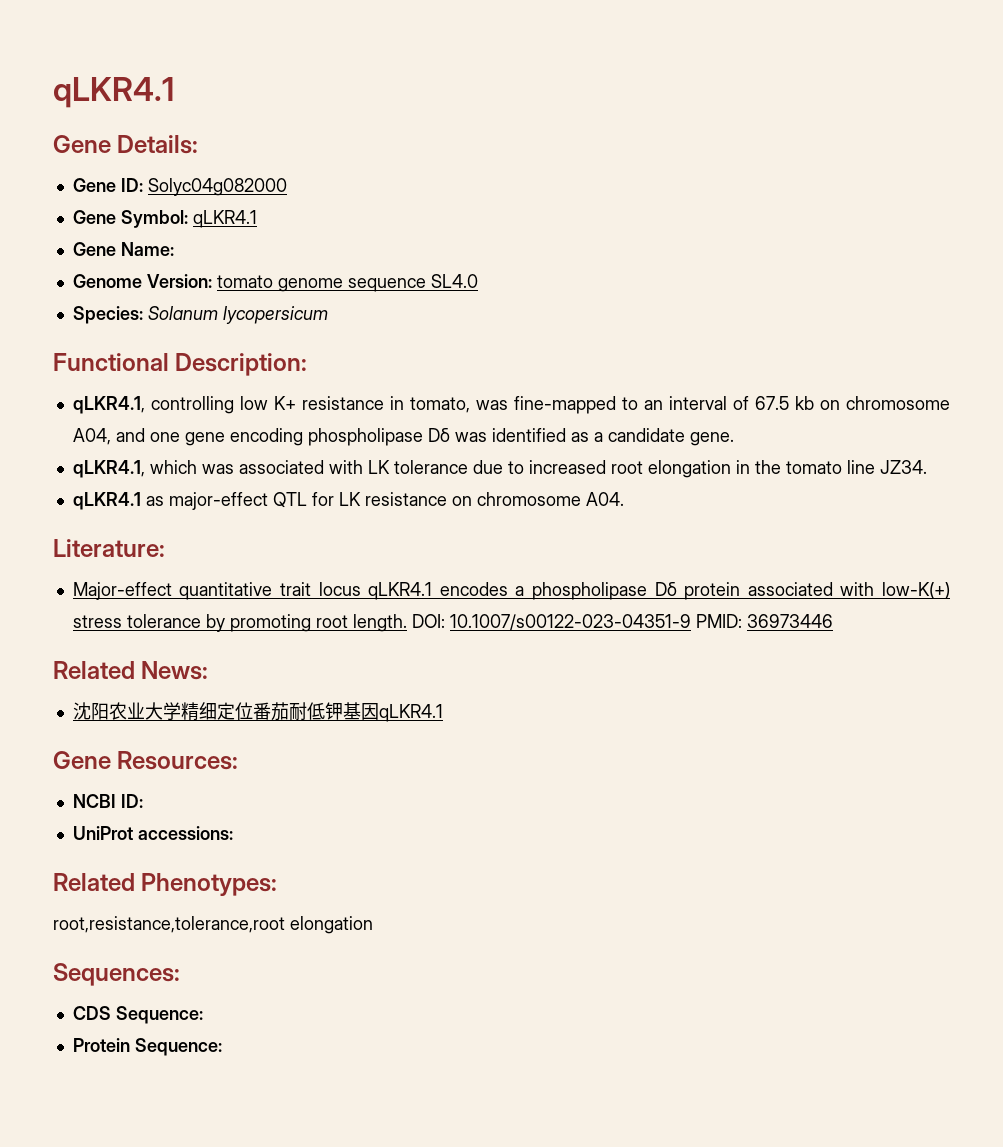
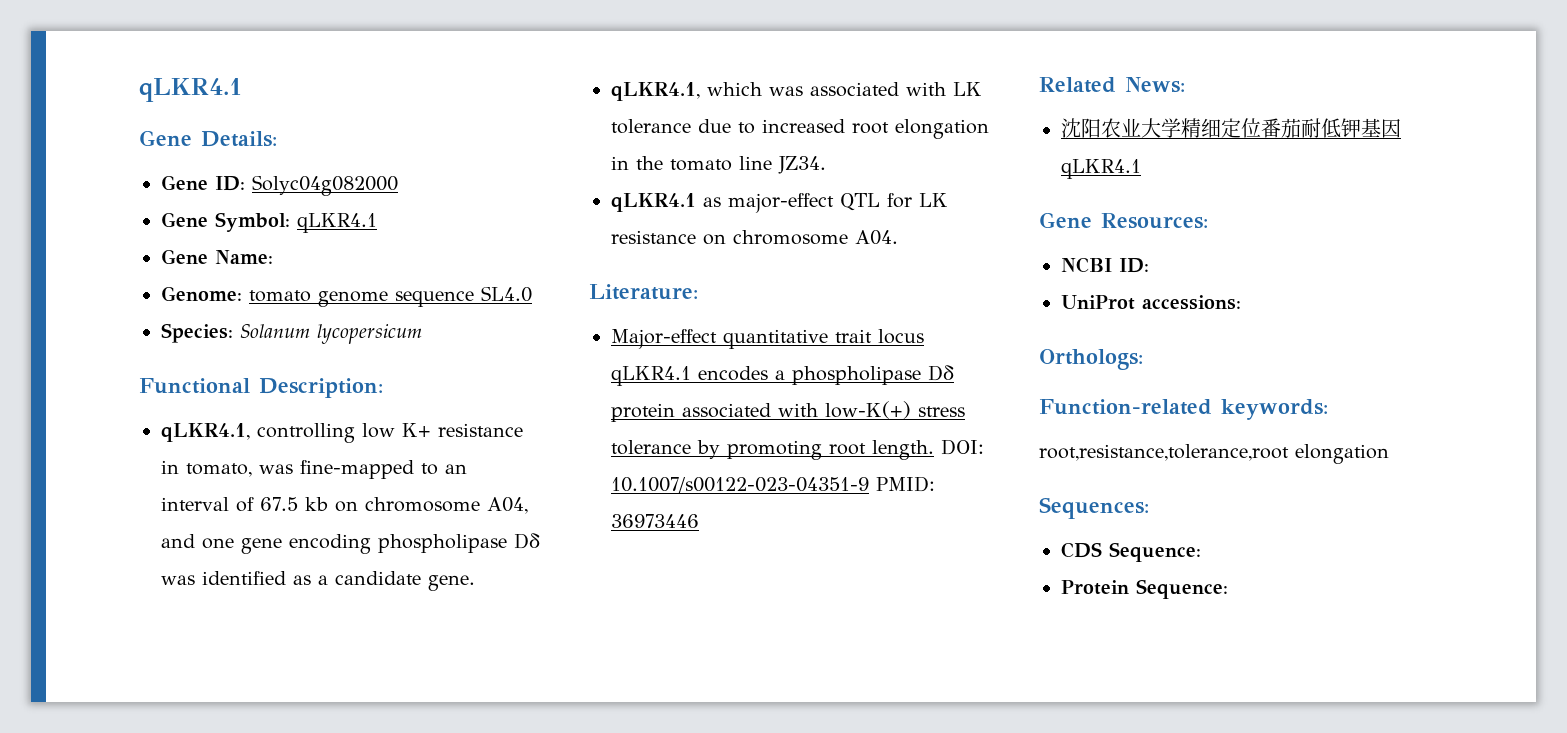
[72,274,212,288] Genome Version: -> [161,286,242,301] Genome:
[53,873,278,896] Related Phenotypes: -> [1039,349,1143,370] [1039,399,1328,420] Orthologs: // Function-related keywords:

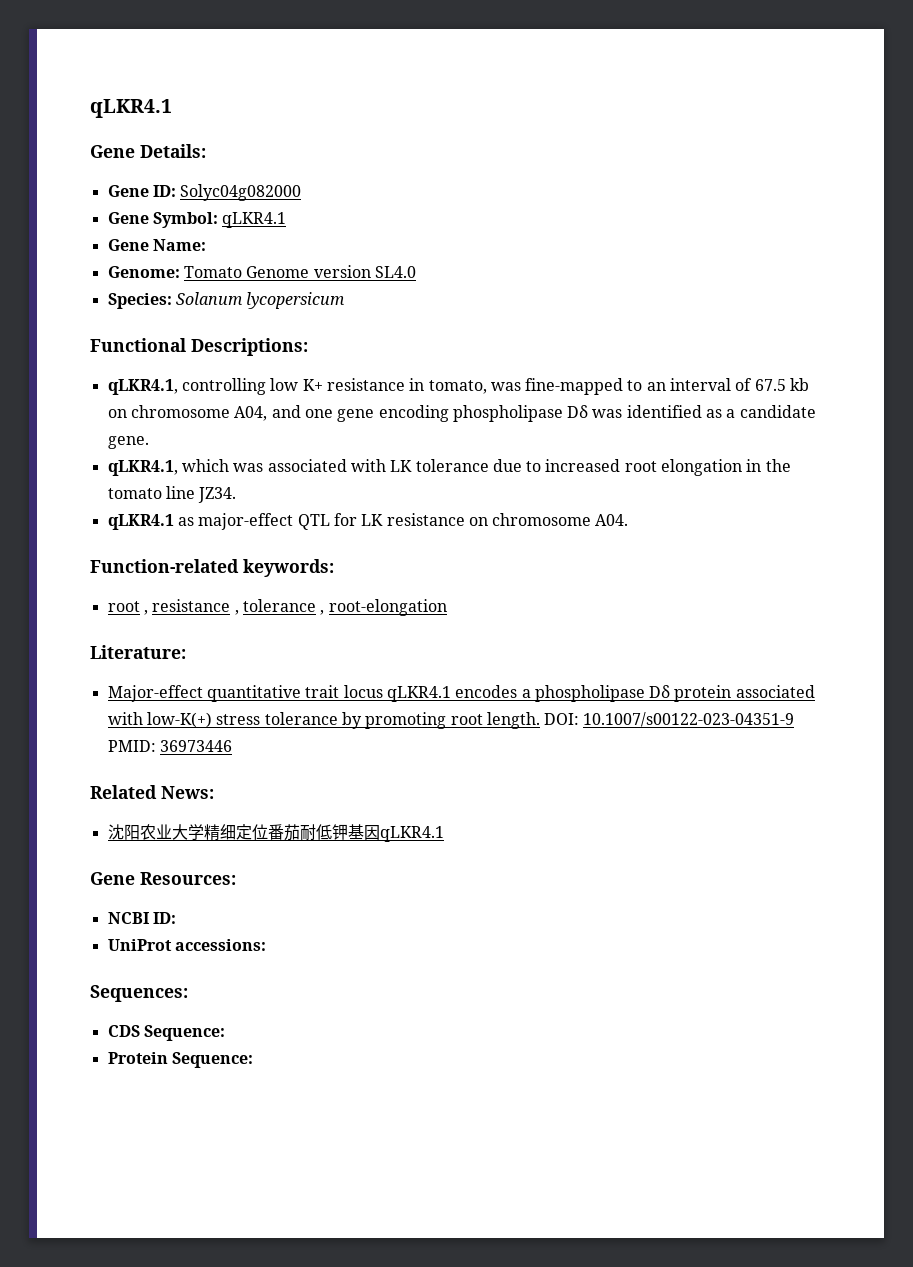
[249,290,474,307] tomato genome sequence -> [183,265,371,278] Tomato Genome version
[259,378,383,398] Description: -> [191,338,308,356] Descriptions:
(898, 237) none -> [90,559,334,577] [107,599,447,616] // Function-related keywords: // root , resistance , tolerance , root-elongation
[1039,349,1143,370] [1039,399,1328,420] [1039,444,1389,464] // Orthologs: // Function-related keywords: // root,resistance,tolerance,root elongation -> (266, 945) none

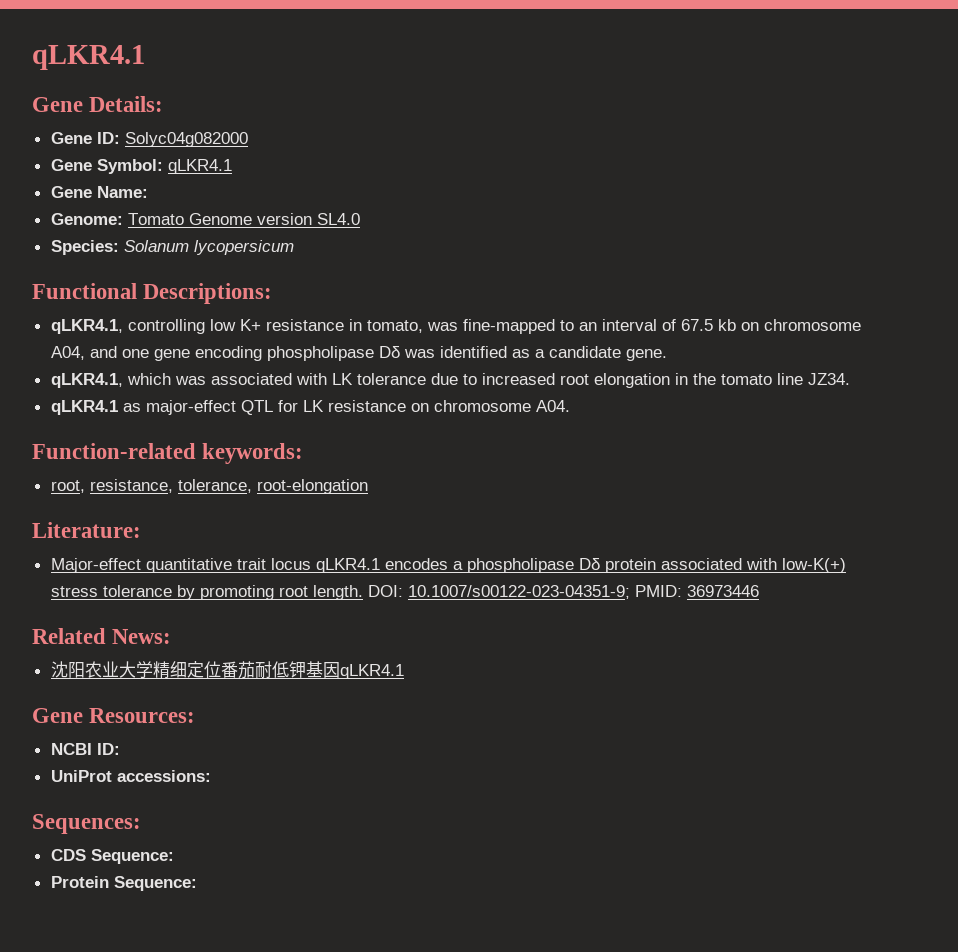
[107,599,325,615] root , resistance , tolerance , -> [50,479,252,493] root, resistance, tolerance,
[583,712,795,727] 10.1007/s00122-023-04351-9 -> [407,585,630,599] 10.1007/s00122-023-04351-9;

